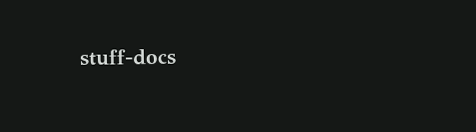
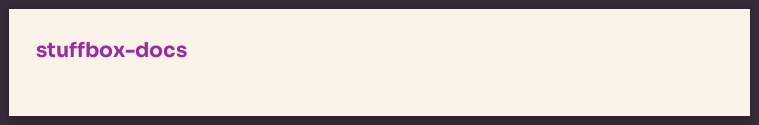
[79,48,176,66] stuff-docs -> [36,41,187,58] stuffbox-docs

